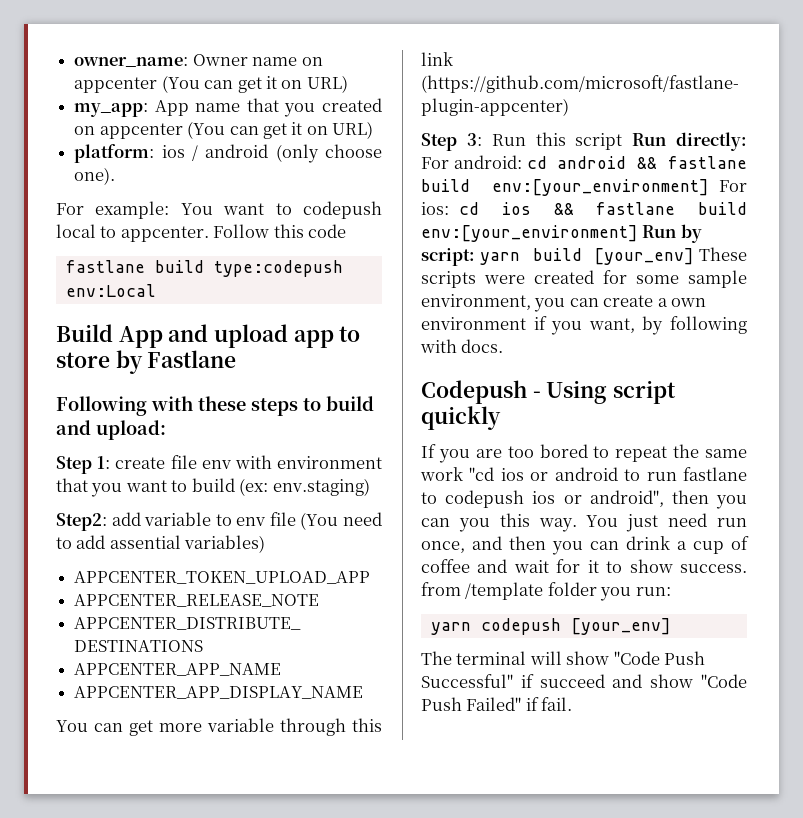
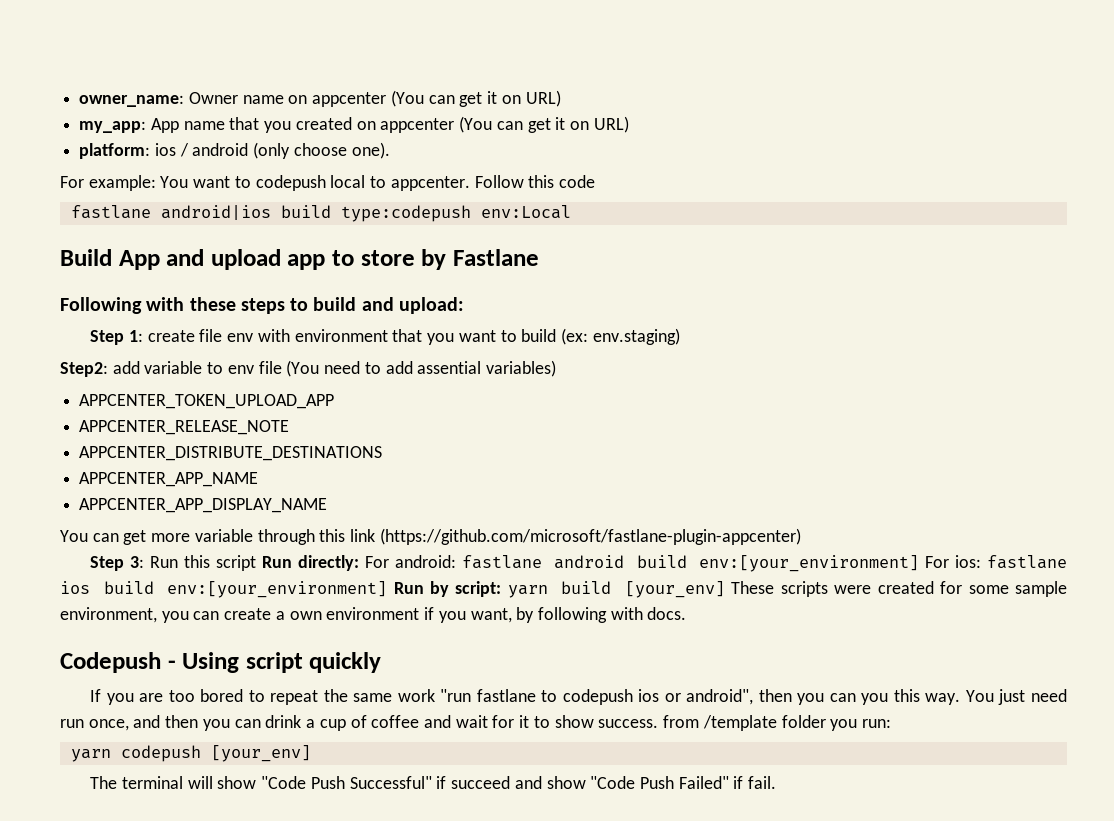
(145, 266) none -> [160,205,271,220] android|ios
[526,156,747,169] [421,179,747,196] [421,202,676,215] cd android && fastlane build env:[your_environment] For ios: cd ios && fastlane -> [461,555,1067,572] [60,581,90,594] fastlane android build env:[your_environment] For ios: fastlane ios
[469,467,677,481] "cd ios or android to run -> [440,689,472,702] "run

